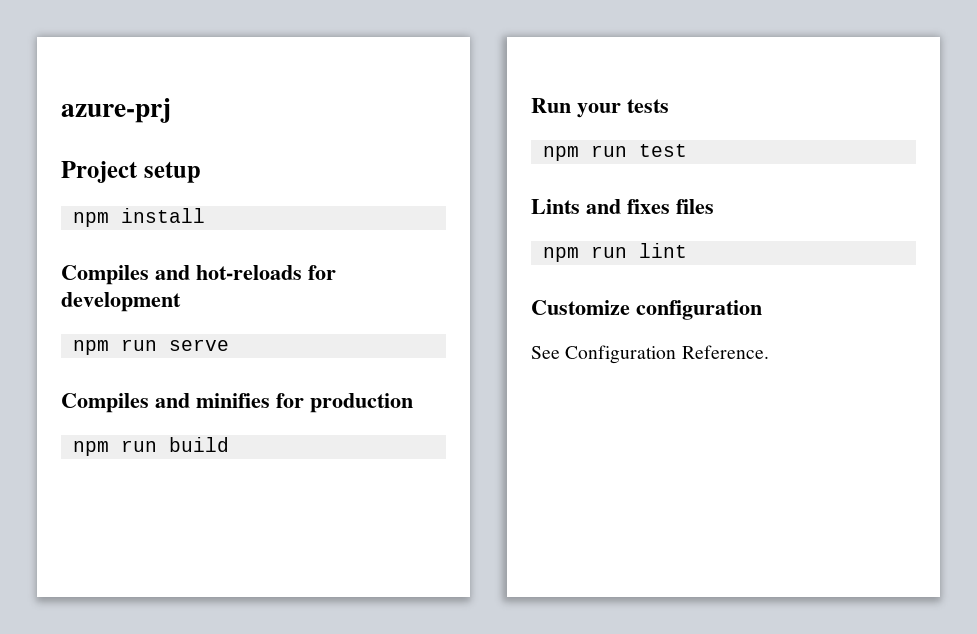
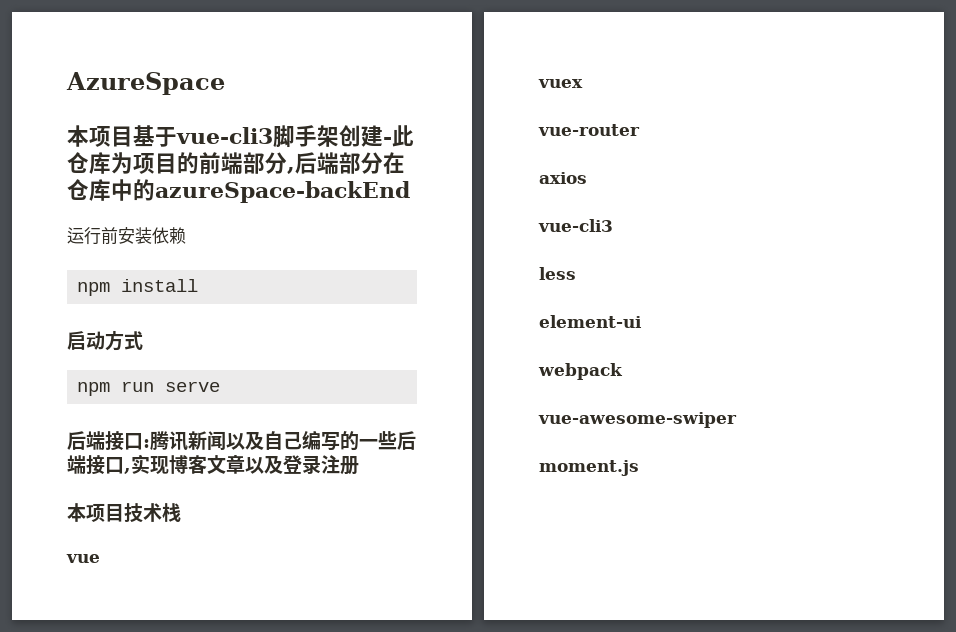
[61,98,171,123] [61,161,201,183] [72,208,205,227] [61,265,336,285] [61,292,181,312] [72,339,229,355] [61,393,413,413] [72,437,229,456] [531,98,669,118] [542,144,687,161] [531,199,714,214] [542,243,687,262] [531,300,762,320] [531,345,769,364] azure-prj // Project setup // npm install // Compiles and hot-reloads for development // npm run serve // Compiles and minifies for production // npm run build // Run your tests // npm run test // Lints and fixes files // npm run lint // Customize configuration // See Configuration Reference. -> [66,72,225,95] [67,125,414,148] [67,152,405,174] [67,179,410,203] [67,227,186,245] [77,279,199,296] [67,330,143,351] [77,381,221,396] [67,430,416,451] [67,454,359,475] [67,503,181,523] [66,554,100,563] [538,79,583,88] [538,124,640,136] [539,172,587,184] [538,219,613,232] [539,267,576,280] [539,315,642,328] [538,363,623,380] [538,412,737,428] [539,460,639,476] AzureSpace // 本项目基于vue-cli3脚手架创建-此仓库为项目的前端部分,后端部分在仓库中的azureSpace-backEnd // 运行前安装依赖 // npm install // 启动方式 // npm run serve // 后端接口:腾讯新闻以及自己编写的一些后端接口,实现博客文章以及登录注册 // 本项目技术栈 // vue // vuex // vue-router // axios // vue-cli3 // less // element-ui // webpack // vue-awesome-swiper // moment.js

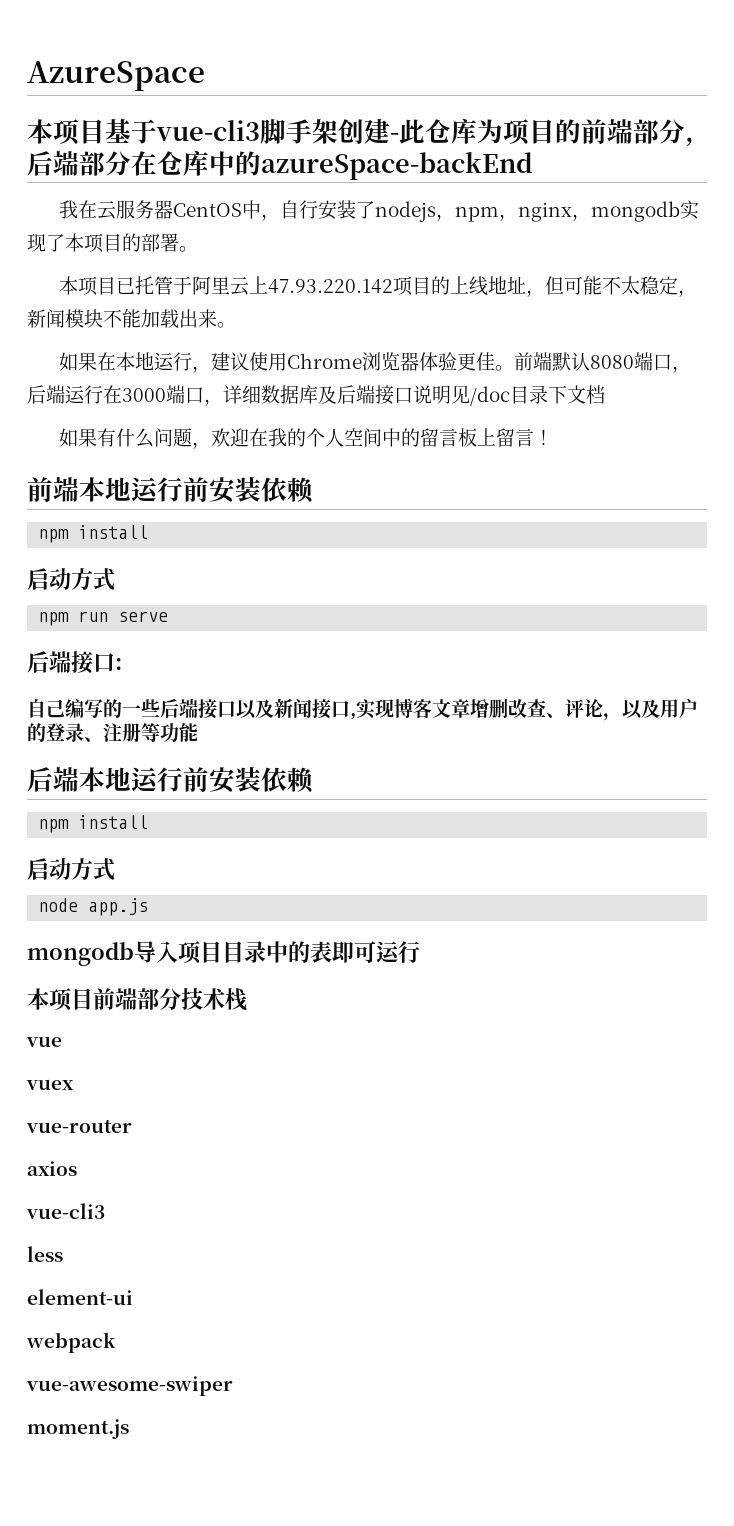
(410, 192) none -> [58,200,699,222] [27,233,198,253] [58,276,697,297] [27,309,236,329] [58,352,691,373] [27,385,605,406] [58,428,553,449] [27,477,131,502] 我在云服务器CentOS中，自行安装了nodejs，npm，nginx，mongodb实现了本项目的部署。 // 本项目已托管于阿里云上47.93.220.142项目的上线地址，但可能不太稳定，新闻模块不能加载出来。 // 如果在本地运行，建议使用Chrome浏览器体验更佳。前端默认8080端口，后端运行在3000端口，详细数据库及后端接口说明见/doc目录下文档 // 如果有什么问题，欢迎在我的个人空间中的留言板上留言！ // 前端本地
[150,431,264,451] 腾讯新闻以及 -> (122, 664) //
(124, 465) none -> [236,698,350,719] 以及新闻接口
[245,455,359,475] [67,503,124,522] 以及登录注册 // 本项目 -> [470,698,698,721] [27,723,198,742] [27,767,314,793] [38,815,149,833] [27,858,115,881] [38,898,149,916] [27,941,420,966] [27,988,181,1011] 增删改查、评论，以及用户的登录、注册等功能 // 后端本地运行前安装依赖 // npm install // 启动方式 // node app.js // mongodb导入项目目录中的表即可运行 // 本项目前端部分

